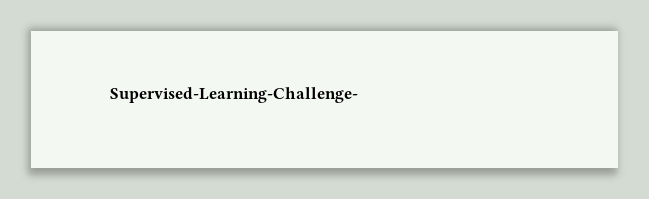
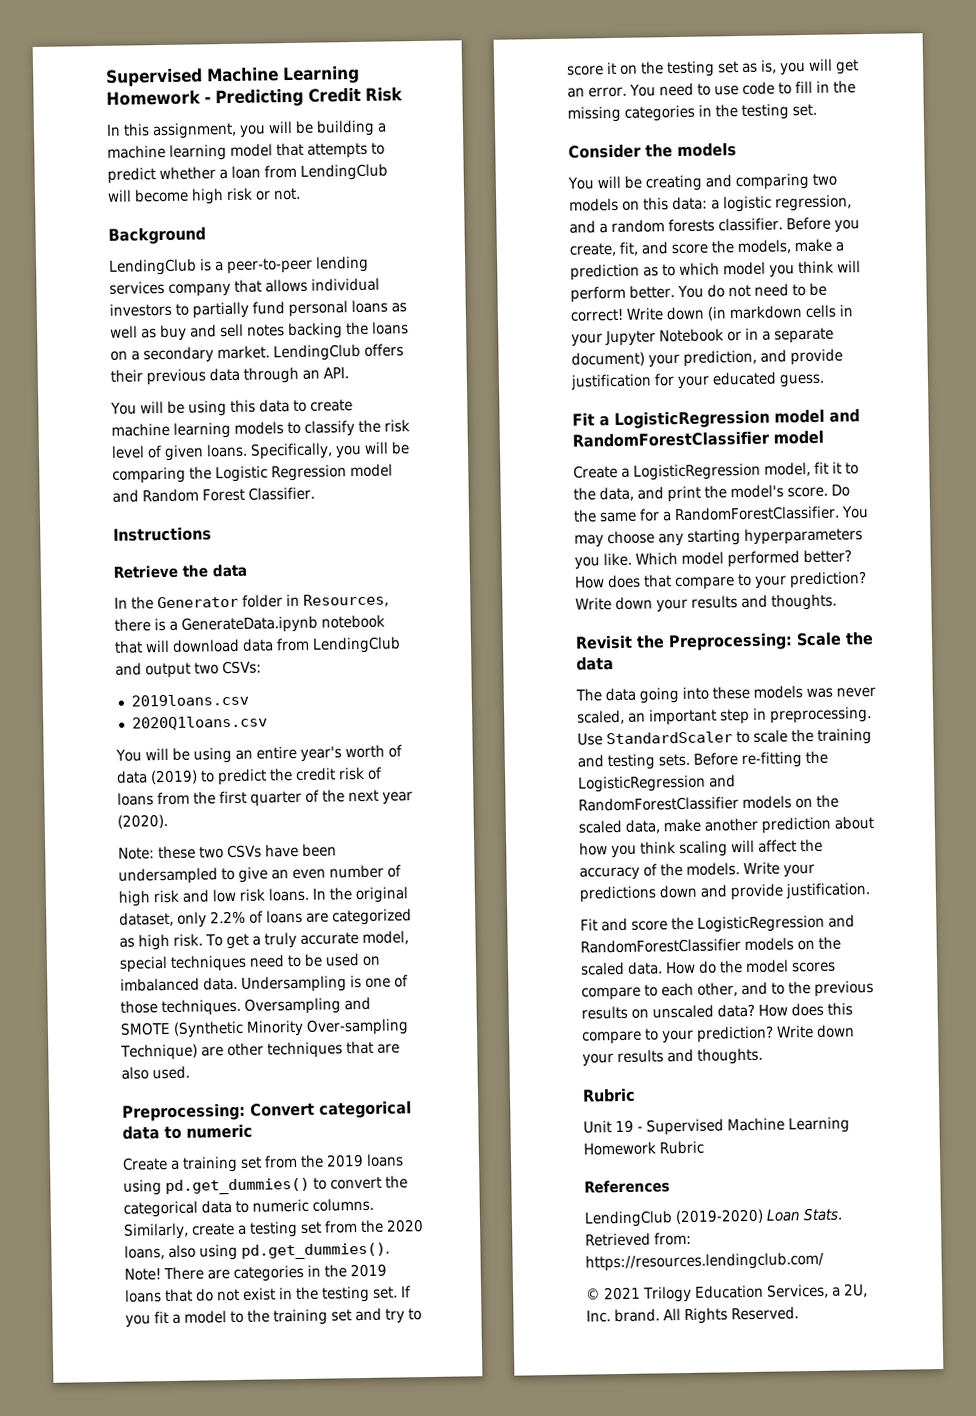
[110,87,358,103] Supervised-Learning-Challenge- -> [106,65,360,87] [106,87,403,108] [106,119,387,140] [107,142,385,161] [107,163,388,184] [107,187,301,205] [108,226,206,245] [108,255,369,276] [109,277,380,297] [109,299,407,319] [110,321,409,342] [110,343,404,364] [110,366,349,386] [110,399,353,417] [111,419,410,439] [111,441,410,461] [112,463,393,484] [112,486,315,503] [113,526,212,542] [113,563,247,579] [114,593,389,610] [114,614,385,634] [114,636,401,654] [115,660,262,679] [130,693,249,707] [131,715,268,731] [115,744,403,764] [116,766,383,786] [117,789,413,807] [117,813,168,829] [118,843,337,860] [118,864,402,885] [118,886,409,907] [119,908,412,928] [119,930,409,951] [119,953,380,973] [120,974,409,993] [120,996,371,1017] [120,1018,409,1038] [120,1040,400,1061] [121,1065,190,1080] [122,1100,412,1122] [122,1123,253,1140] [122,1153,404,1173] [123,1175,408,1196] [123,1197,374,1218] [123,1219,424,1240] [124,1242,390,1261] [124,1263,387,1283] [124,1285,412,1303] [125,1307,422,1328] [567,58,859,78] [567,80,856,98] [567,103,817,123] [568,142,737,159] [567,172,837,192] [569,194,852,213] [569,216,860,234] [569,238,844,257] [570,260,861,281] [570,282,827,303] [570,304,853,322] [571,327,834,347] [571,348,843,368] [570,371,825,391] [572,408,860,429] [572,429,824,448] [573,461,859,481] [573,484,850,503] [573,505,869,523] [574,527,863,548] [574,549,852,570] [574,571,867,591] [575,593,837,613] [575,631,874,652] [576,656,614,671] [575,685,876,704] [577,706,872,726] [577,728,872,746] [577,750,828,771] [578,774,736,793] [578,794,839,812] [578,816,874,834] [579,838,823,859] [579,861,815,881] [579,882,870,903] [580,914,855,933] [580,936,841,954] [580,959,836,976] [581,980,874,1001] [581,1002,853,1020] [582,1024,855,1045] [582,1047,763,1067] [582,1087,636,1103] [583,1116,850,1136] [583,1140,704,1156] [584,1179,670,1194] [584,1207,843,1228] [585,1231,692,1247] [585,1251,824,1272] [586,1283,868,1303] [586,1306,799,1325] Supervised Machine Learning Homework - Predicting Credit Risk // In this assignment, you will be building a machine learning model that attempts to predict whether a loan from LendingClub will become high risk or not. // Background // LendingClub is a peer-to-peer lending services company that allows individual investors to partially fund personal loans as well as buy and sell notes backing the loans on a secondary market. LendingClub offers their previous data through an API. // You will be using this data to create machine learning models to classify the risk level of given loans. Specifically, you will be comparing the Logistic Regression model and Random Forest Classifier. // Instructions // Retrieve the data // In the Generator folder in Resources, there is a GenerateData.ipynb notebook that will download data from LendingClub and output two CSVs: // 2019loans.csv // 2020Q1loans.csv // You will be using an entire year's worth of data (2019) to predict the credit risk of loans from the first quarter of the next year (2020). // Note: these two CSVs have been undersampled to give an even number of high risk and low risk loans. In the original dataset, only 2.2% of loans are categorized as high risk. To get a truly accurate model, special techniques need to be used on imbalanced data. Undersampling is one of those techniques. Oversampling and SMOTE (Synthetic Minority Over-sampling Technique) are other techniques that are also used. // Preprocessing: Convert categorical data to numeric // Create a training set from the 2019 loans using pd.get_dummies() to convert the categorical data to numeric columns. Similarly, create a testing set from the 2020 loans, also using pd.get_dummies(). Note! There are categories in the 2019 loans that do not exist in the testing set. If you fit a model to the training set and try to score it on the testing set as is, you will get an error. You need to use code to fill in the missing categories in the testing set. // Consider the models // You will be creating and comparing two models on this data: a logistic regression, and a random forests classifier. Before you create, fit, and score the models, make a prediction as to which model you think will perform better. You do not need to be correct! Write down (in markdown cells in your Jupyter Notebook or in a separate document) your prediction, and provide justification for your educated guess. // Fit a LogisticRegression model and RandomForestClassifier model // Create a LogisticRegression model, fit it to the data, and print the model's score. Do the same for a RandomForestClassifier. You may choose any starting hyperparameters you like. Which model performed better? How does that compare to your prediction? Write down your results and thoughts. // Revisit the Preprocessing: Scale the data // The data going into these models was never scaled, an important step in preprocessing. Use StandardScaler to scale the training and testing sets. Before re-fitting the LogisticRegression and RandomForestClassifier models on the scaled data, make another prediction about how you think scaling will affect the accuracy of the models. Write your predictions down and provide justification. // Fit and score the LogisticRegression and RandomForestClassifier models on the scaled data. How do the model scores compare to each other, and to the previous results on unscaled data? How does this compare to your prediction? Write down your results and thoughts. // Rubric // Unit 19 - Supervised Machine Learning Homework Rubric // References // LendingClub (2019-2020) Loan Stats. Retrieved from: https://resources.lendingclub.com/ // © 2021 Trilogy Education Services, a 2U, Inc. brand. All Rights Reserved.

